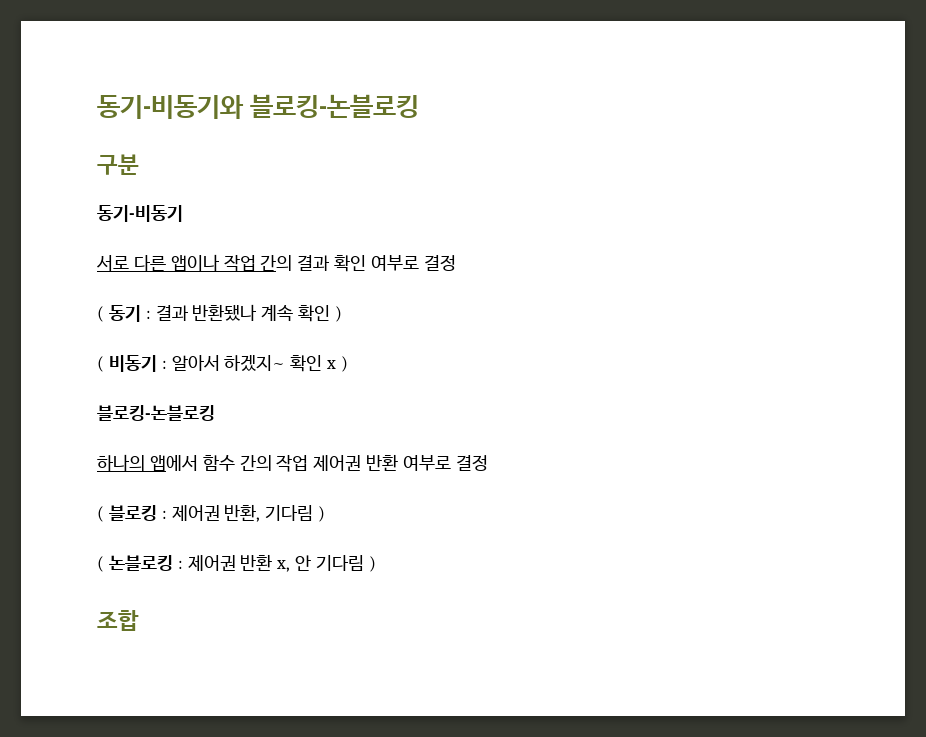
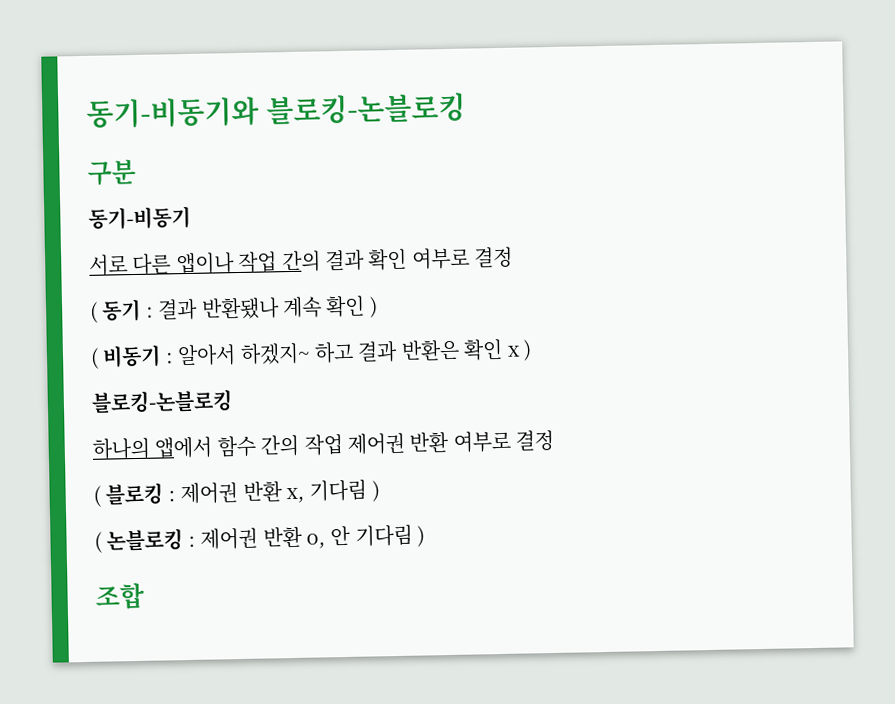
(286, 363) none -> [314,339,460,364] 하고 결과 반환은
[224,504,261,522] 반환, -> [242,481,305,504] 반환 x,
[276,560,291,572] x, -> [306,533,326,549] o,

